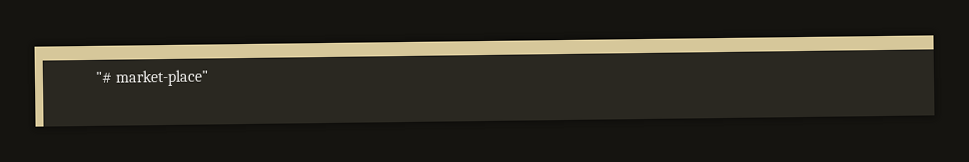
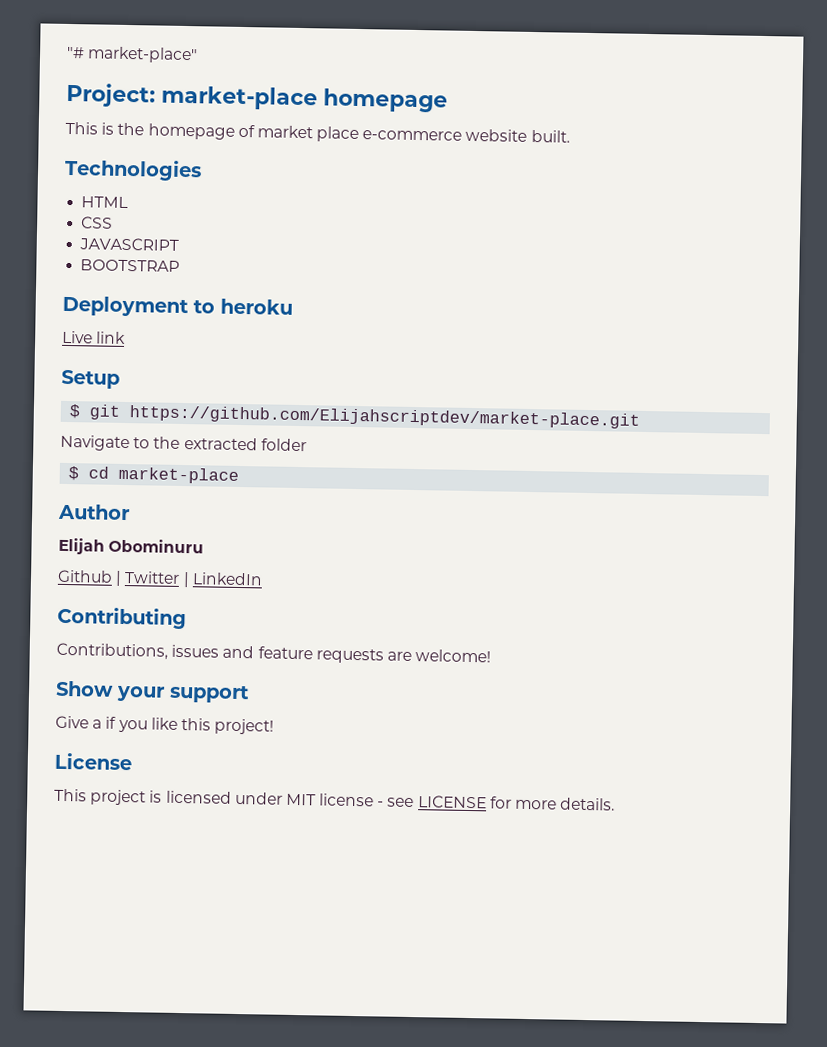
(210, 78) none -> [66,82,448,113] [65,121,570,143] [64,158,202,182] [81,196,129,209] [81,216,114,229] [79,237,180,251] [80,259,181,272] [62,295,293,318] [62,330,127,345] [61,369,120,389] [69,404,641,429] [60,434,307,452] [68,466,240,484] [58,503,130,521] [58,537,205,555] [57,569,263,588] [57,606,187,630] [56,642,492,664] [55,680,250,704] [55,715,275,735] [54,752,132,771] [54,788,616,811] // Project: market-place homepage // This is the homepage of market place e-commerce website built. // Technologies // HTML // CSS // JAVASCRIPT // BOOTSTRAP // Deployment to heroku // Live link // Setup // $ git https://github.com/Elijahscriptdev/market-place.git // Navigate to the extracted folder // $ cd market-place // Author // Elijah Obominuru // Github | Twitter | LinkedIn // Contributing // Contributions, issues and feature requests are welcome! // Show your support // Give a if you like this project! // License // This project is licensed under MIT license - see LICENSE for more details.

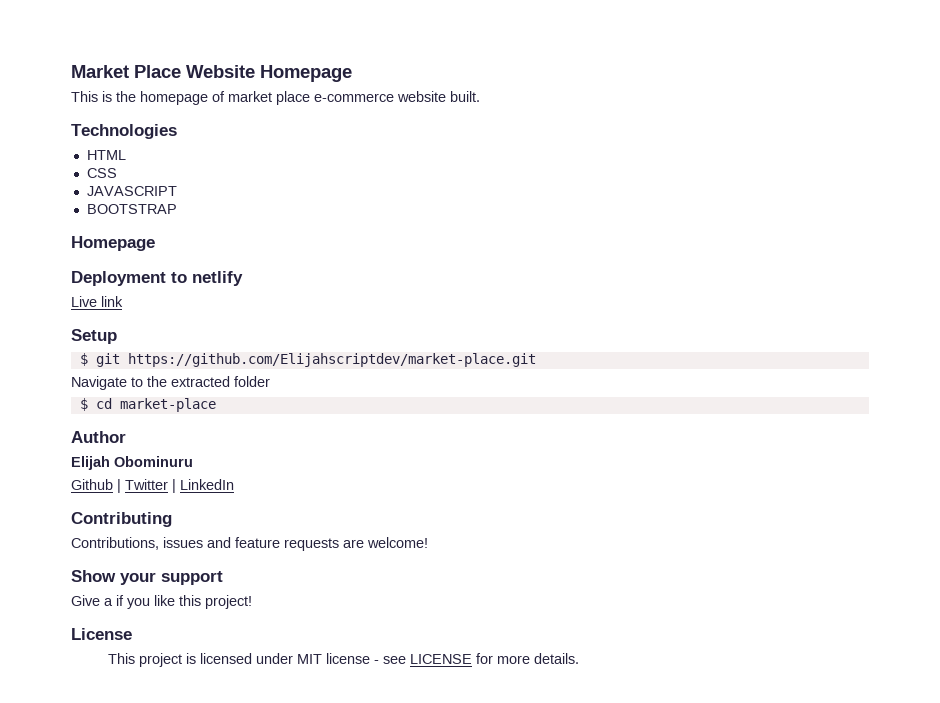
[66,46,199,64] [66,82,448,113] "# market-place" // Project: market-place homepage -> [71,65,352,82] Market Place Website Homepage
(181, 265) none -> [71,236,155,251] // Homepage
[220,298,293,315] heroku -> [192,271,243,286] netlify

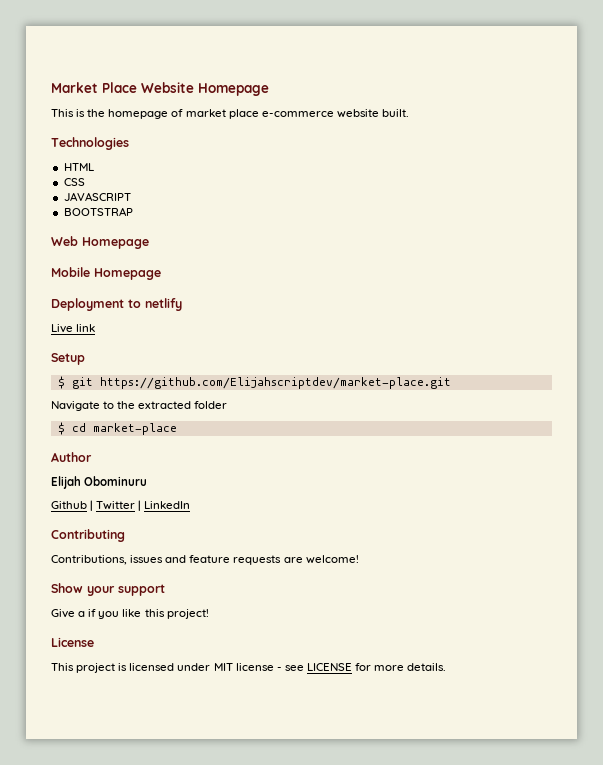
(177, 209) none -> [51,236,149,249] [51,267,90,277] Web Homepage // Mobile

